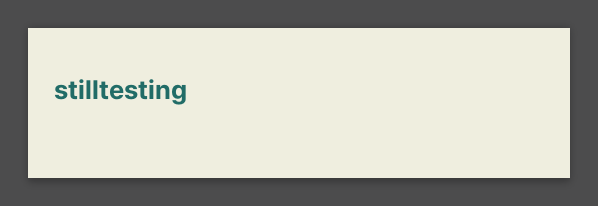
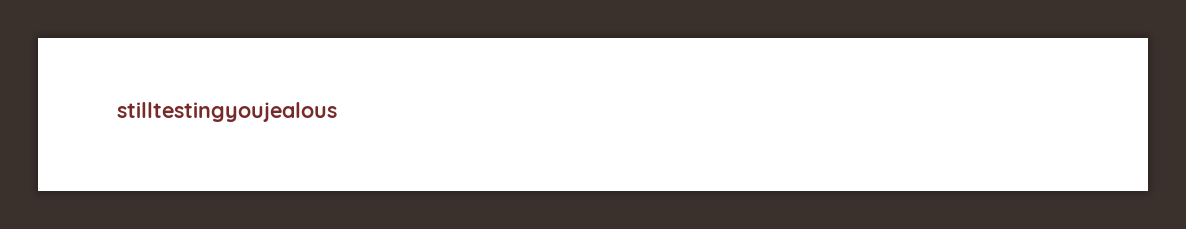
[54,79,187,105] stilltesting -> [117,102,337,122] stilltestingyoujealous

